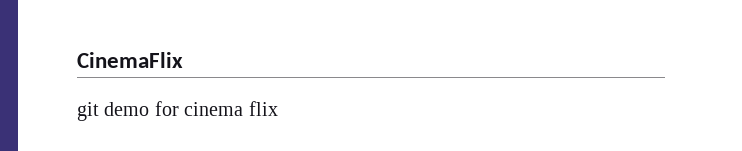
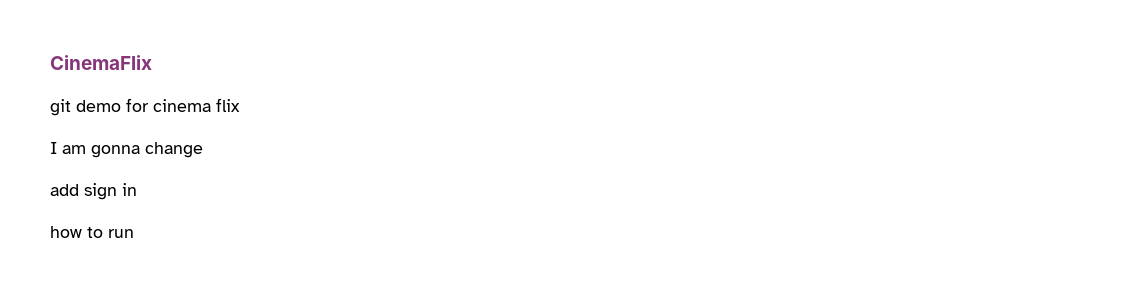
(278, 108) none -> [50,142,203,158] [50,183,137,200] [50,226,134,238] // I am gonna change // add sign in // how to run

